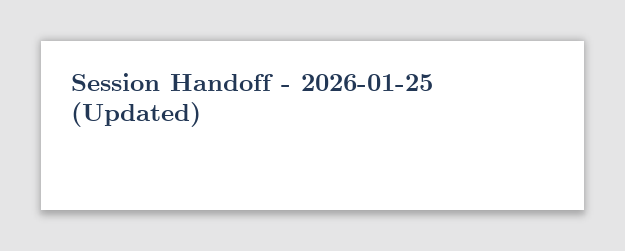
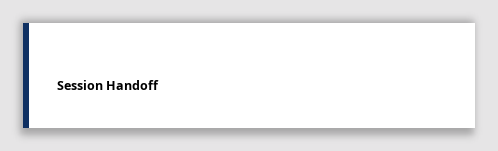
[281,74,433,91] [71,102,201,127] - 2026-01-25 (Updated) -> (160, 85) none

